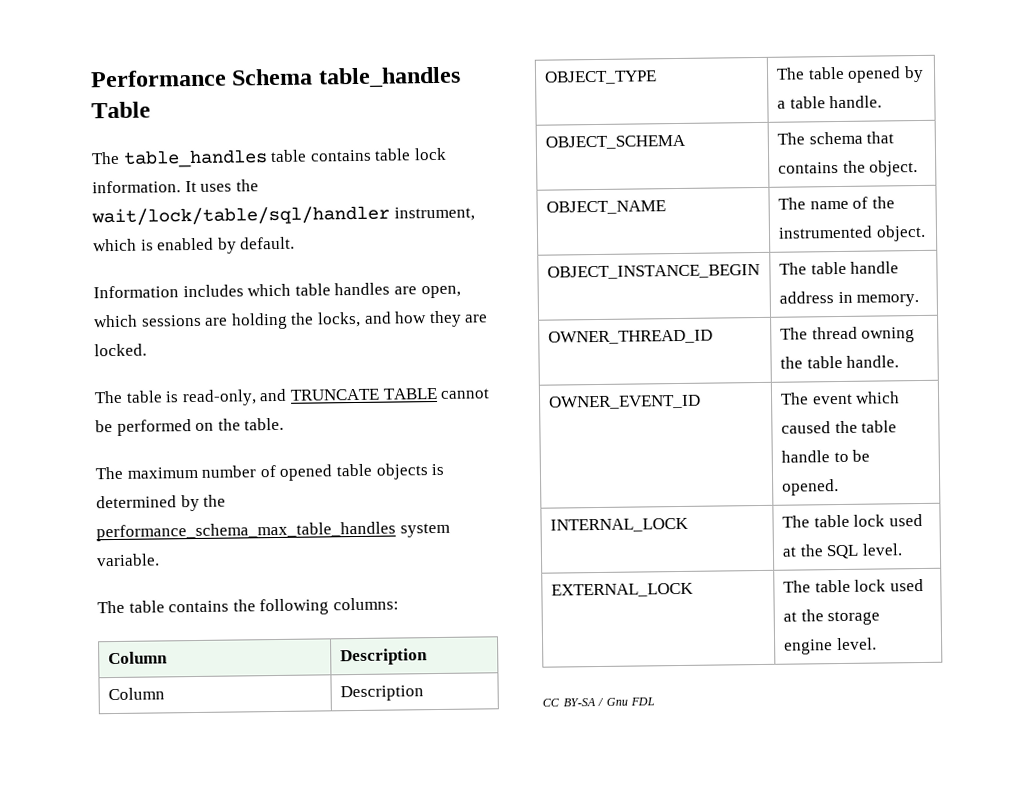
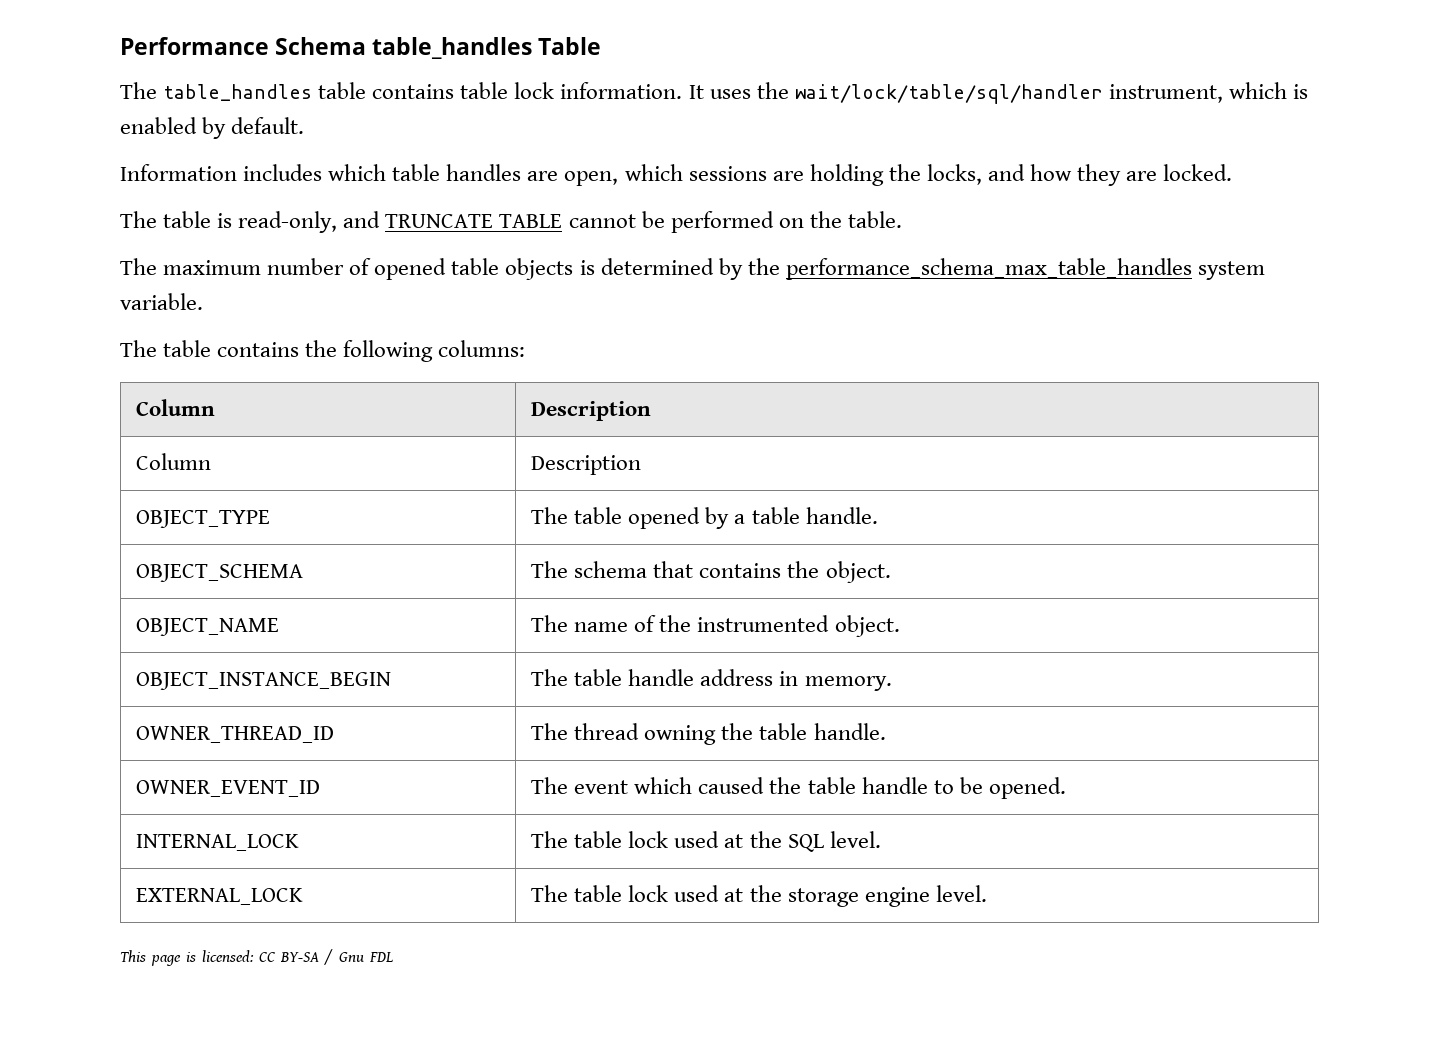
(877, 644) none -> [120,950,255,966] This page is licensed:

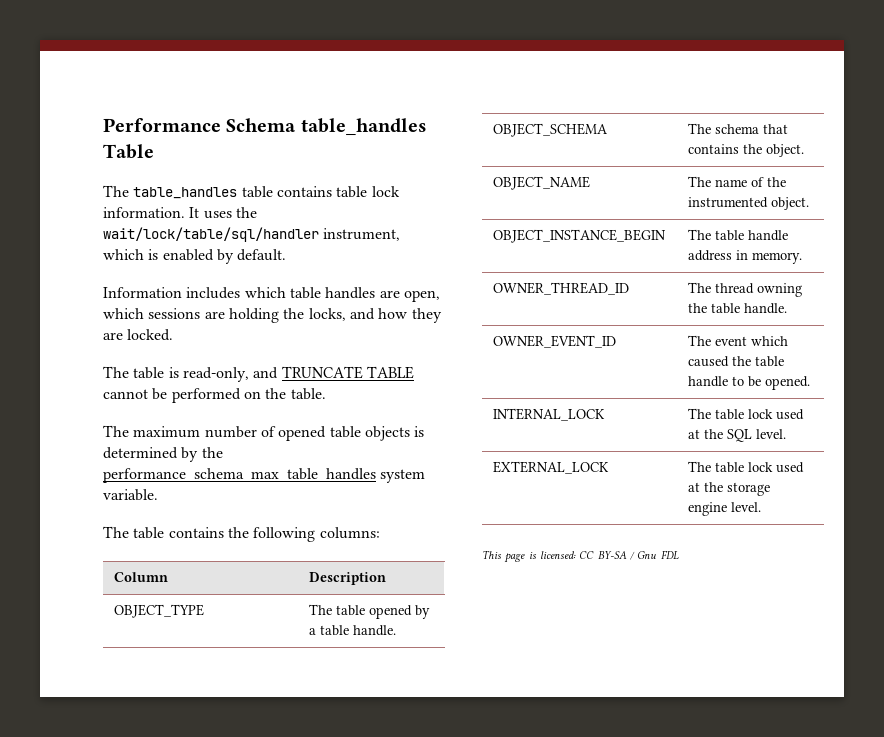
[136,453,212,470] [531,455,642,475] // Column | Description -> (387, 578) none

